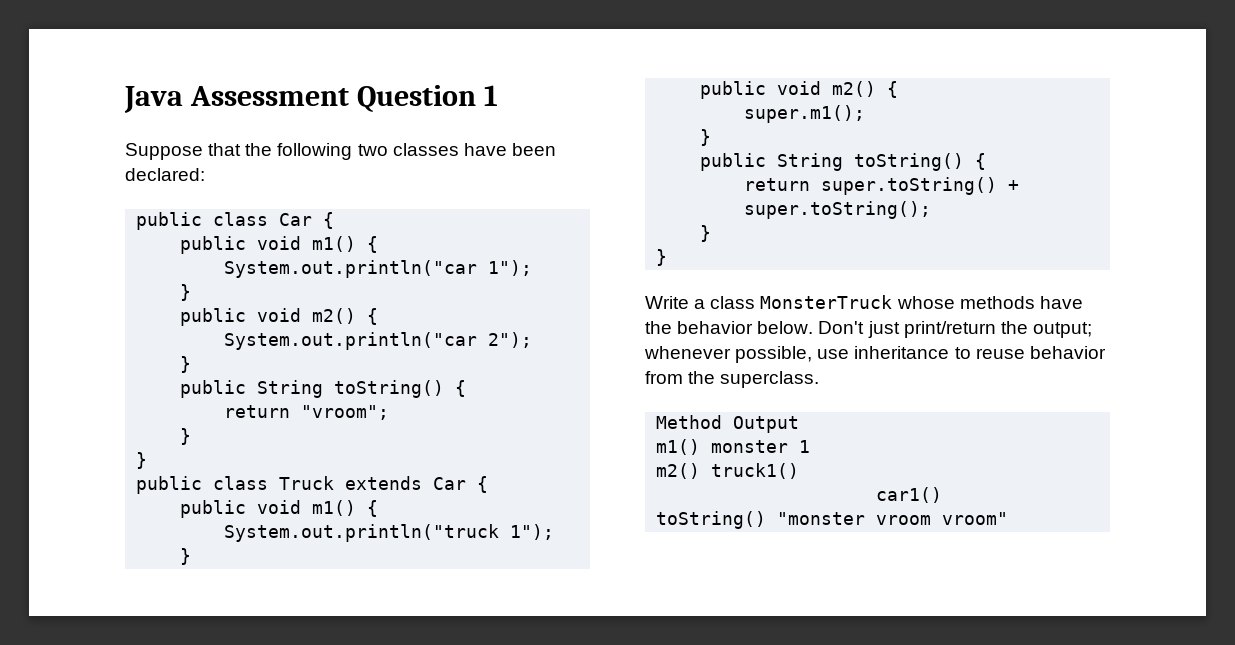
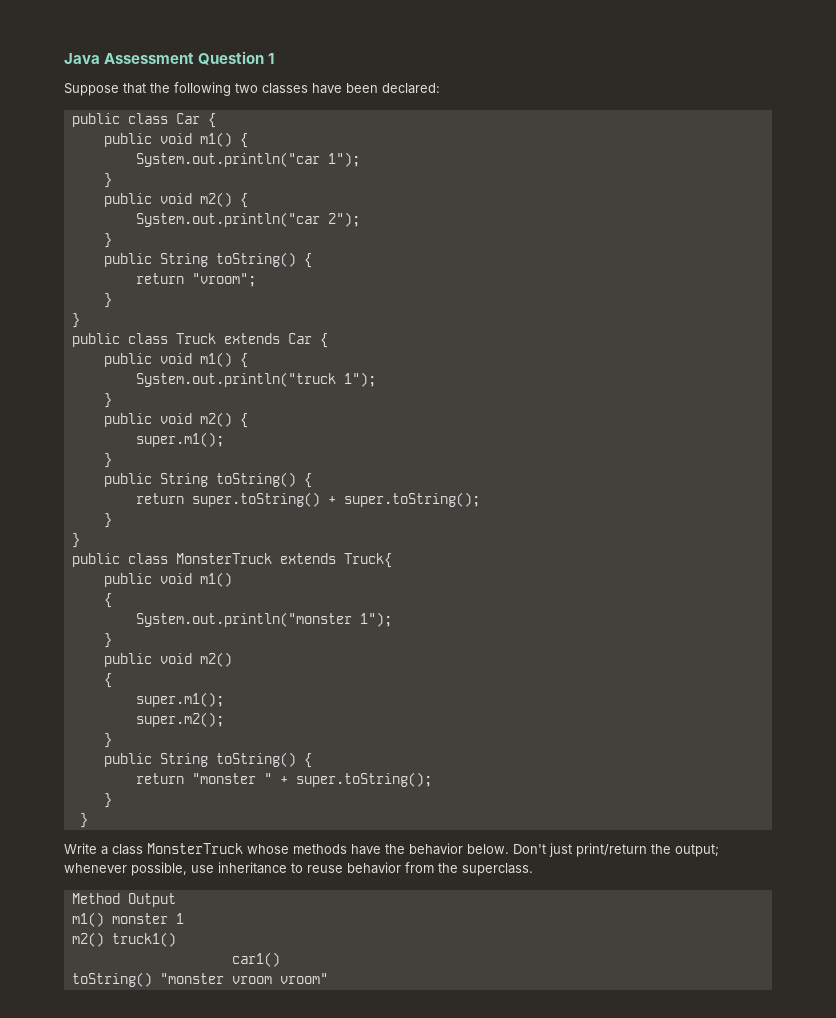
(668, 257) none -> [71,553,392,568] [103,572,232,587] [103,593,112,608] [135,612,392,627] [103,633,112,648] [103,652,232,667] [103,673,112,688] [135,692,224,707] [135,712,224,727] [103,733,112,748] [103,752,312,768] [135,772,432,787] [103,793,112,808] [79,813,88,828] // public class MonsterTruck extends Truck{ // public void m1() // { // System.out.println("monster 1"); // } // public void m2() // { // super.m1(); // super.m2(); // } // public String toString() { // return "monster " + super.toString(); // } // }

